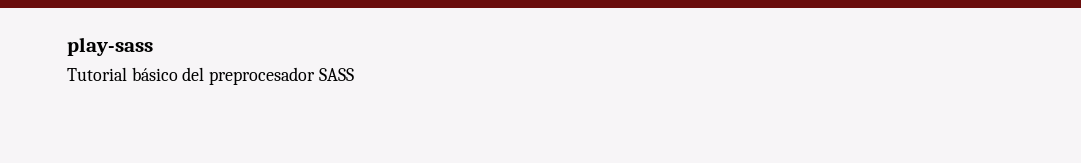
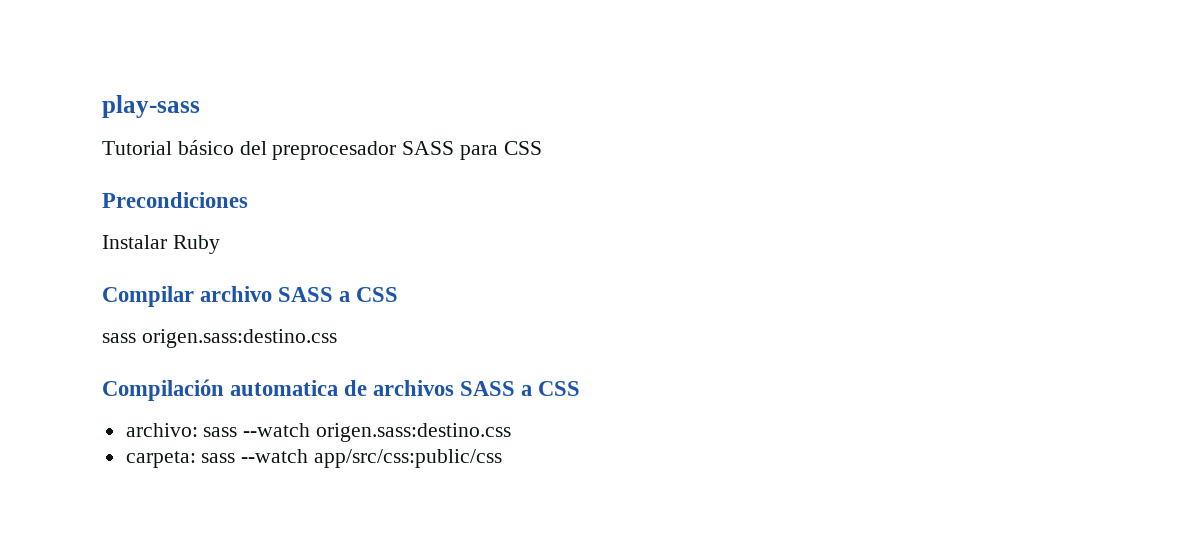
(354, 74) none -> [460,141,542,160] [102,192,248,208] [102,235,220,254] [102,286,399,307] [102,329,337,348] [102,379,581,401] [125,423,512,442] [125,449,503,468] para CSS // Precondiciones // Instalar Ruby // Compilar archivo SASS a CSS // sass origen.sass:destino.css // Compilación automatica de archivos SASS a CSS // archivo: sass --watch origen.sass:destino.css // carpeta: sass --watch app/src/css:public/css

